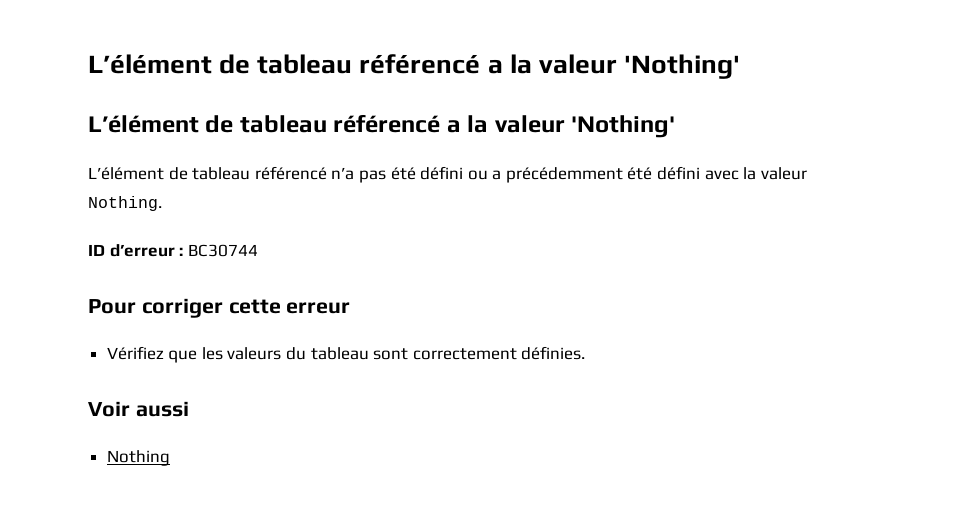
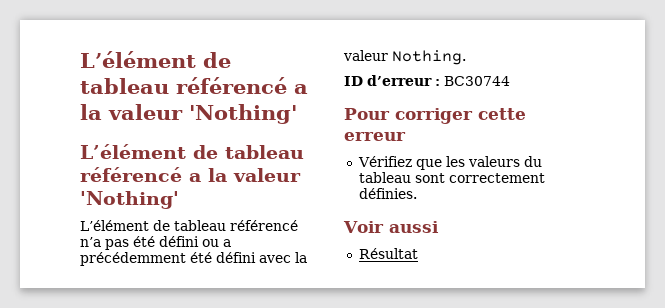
[106,450,170,466] Nothing -> [358,248,418,259] Résultat

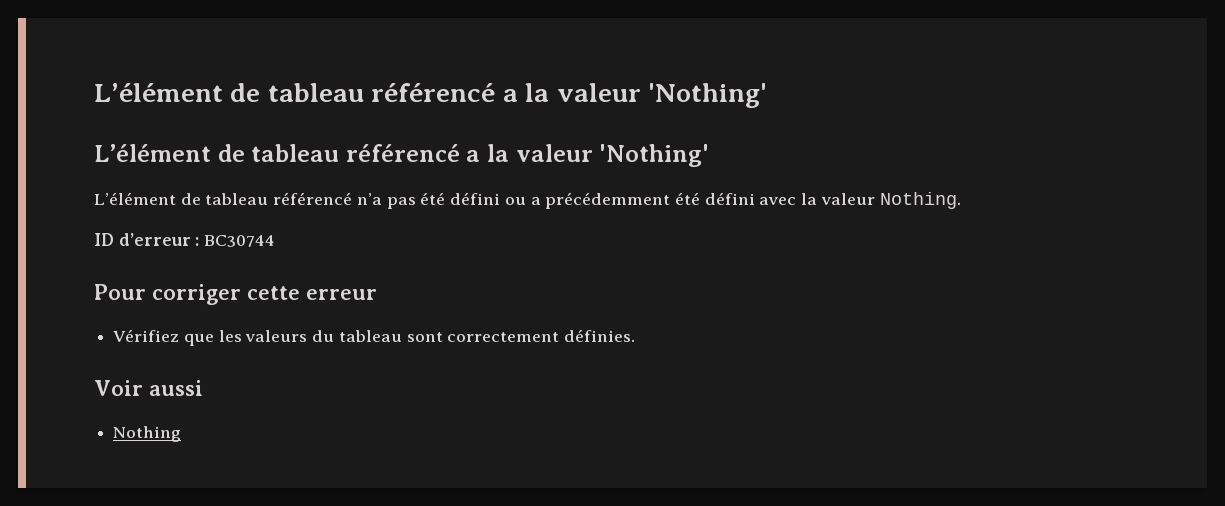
[358,248,418,259] Résultat -> [113,426,182,442] Nothing

